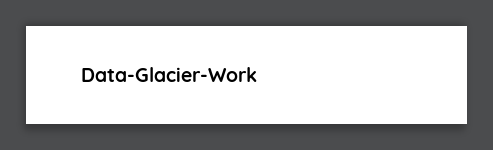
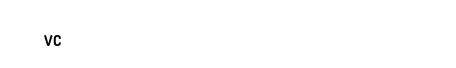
[81,67,257,82] Data-Glacier-Work -> [44,35,61,46] VC

